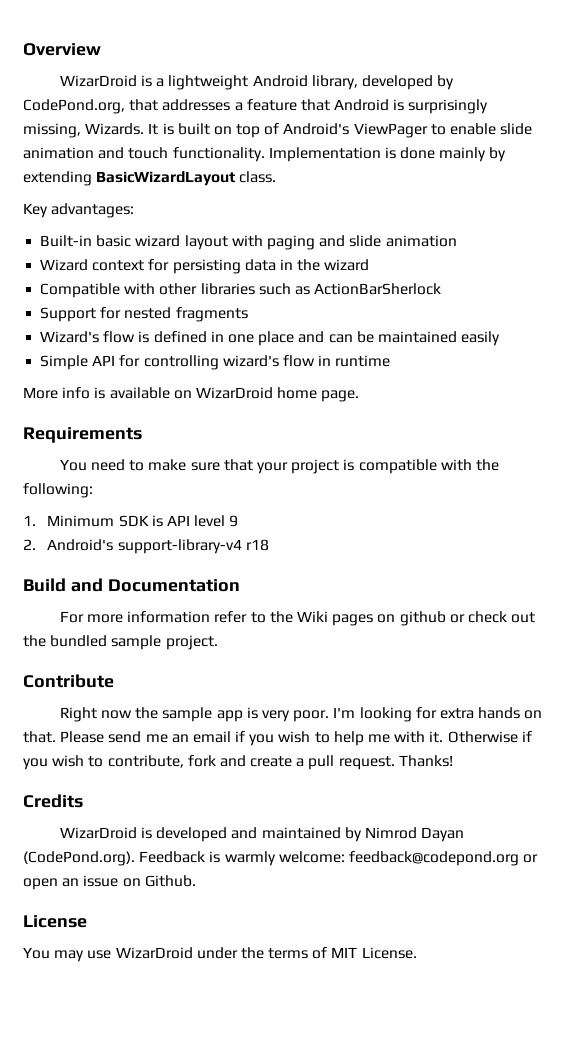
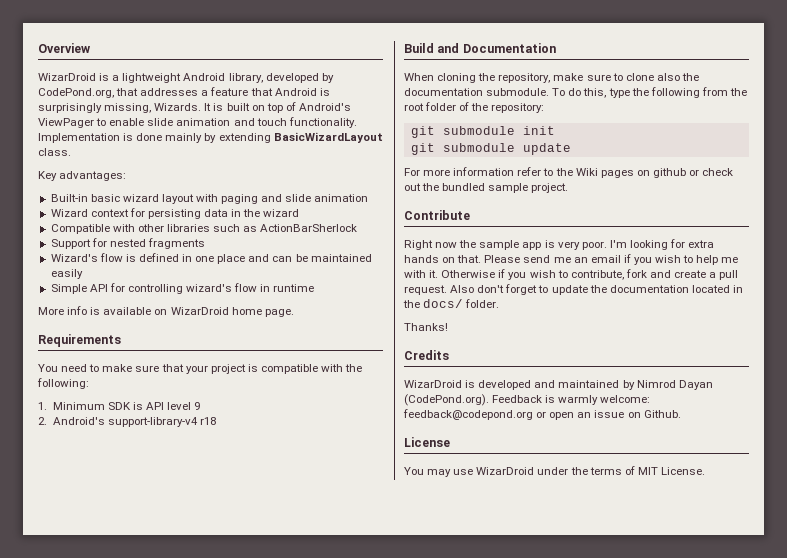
(240, 585) none -> [404,73,699,83] [404,87,747,98] [404,102,545,113] [410,126,555,138] [410,143,571,155] // When cloning the repository, make sure to clone also the documentation submodule. To do this, type the following from the root folder of the repository: // git submodule init // git submodule update
(395, 763) none -> [450,284,743,295] [403,299,500,308] Also don't forget to update the documentation located in the docs/ folder. //

